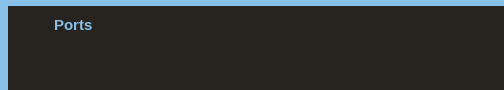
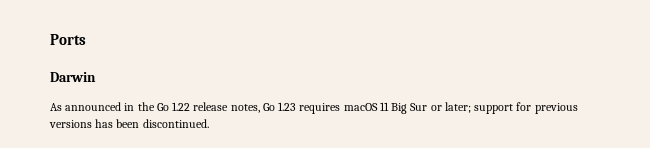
(92, 25) none -> [50,72,96,82] [50,102,578,114] [49,119,209,128] // Darwin // As announced in the Go 1.22 release notes, Go 1.23 requires macOS 11 Big Sur or later; support for previous versions has been discontinued.

